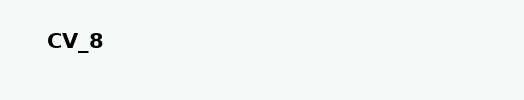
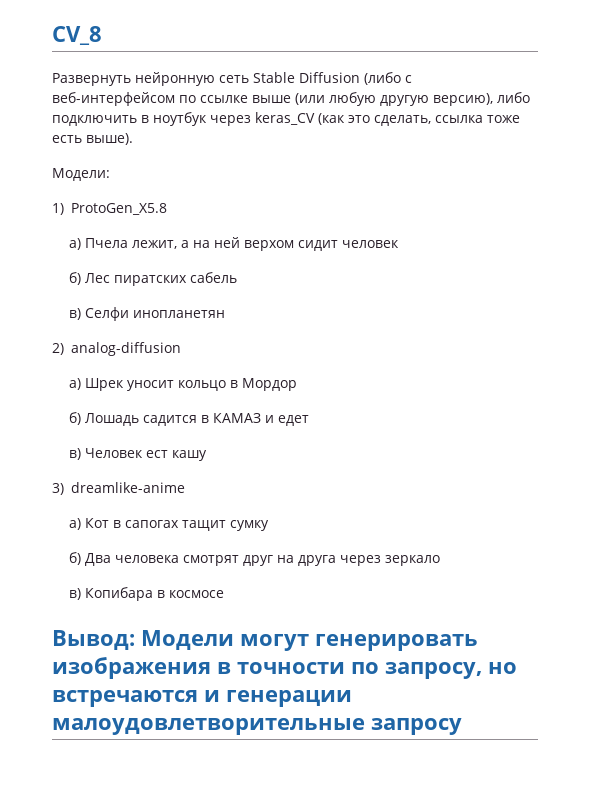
(104, 43) none -> [52,72,412,86] [52,92,530,106] [52,112,520,126] [52,133,133,145] [52,168,110,181] [52,203,167,215] [69,237,400,251] [69,272,238,286] [69,307,226,321] [52,342,181,356] [69,378,298,391] [69,412,310,426] [69,448,208,461] [52,482,185,495] [69,518,270,531] [69,552,441,566] [69,587,225,601] [52,630,478,651] [52,657,517,679] [52,690,352,707] [52,718,462,735] // Развернуть нейронную сеть Stable Diffusion (либо с веб-интерфейсом по ссылке выше (или любую другую версию), либо подключить в ноутбук через keras_CV (как это сделать, ссылка тоже есть выше). // Модели: // 1) ProtoGen_X5.8 // a) Пчела лежит, а на ней верхом сидит человек // б) Лес пиратских сабель // в) Cелфи инопланетян // 2) analog-diffusion // a) Шрек уносит кольцо в Мордор // б) Лошадь садится в КАМАЗ и едет // в) Человек ест кашу // 3) dreamlike-anime // а) Кот в сапогах тащит сумку // б) Два человека смотрят друг на друга через зеркало // в) Копибара в космосе // Вывод: Модели могут генерировать изображения в точности по запросу, но встречаются и генерации малоудовлетворительные запросу

